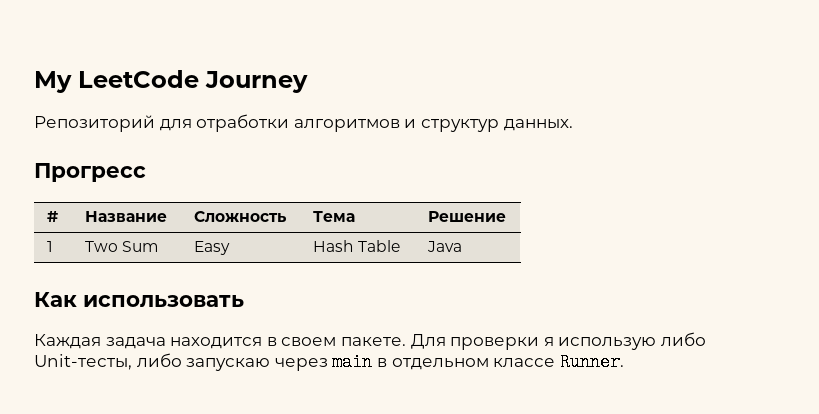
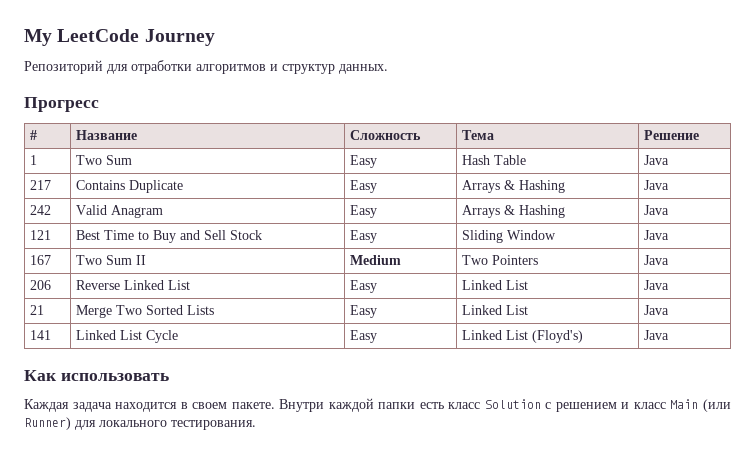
(463, 246) none -> [30,180,52,190] [76,180,184,193] [350,180,378,193] [462,180,566,193] [644,180,670,190] [30,205,52,215] [76,205,164,218] [350,205,378,218] [462,205,566,218] [644,205,670,215] [30,230,52,240] [76,230,263,243] [350,230,378,243] [462,230,557,243] [644,230,670,240] [30,255,52,265] [76,255,147,265] [350,255,402,265] [462,255,539,265] [644,255,670,265] [30,280,52,290] [76,280,191,290] [350,280,378,293] [462,280,529,290] [644,280,670,290] [30,305,45,315] [76,305,215,318] [350,305,378,318] [462,305,529,315] [644,305,670,315] [30,330,52,340] [76,330,179,343] [350,330,378,343] [462,330,584,343] [644,330,670,340] // 217 | Contains Duplicate | Easy | Arrays & Hashing | Java // 242 | Valid Anagram | Easy | Arrays & Hashing | Java // 121 | Best Time to Buy and Sell Stock | Easy | Sliding Window | Java // 167 | Two Sum II | Medium | Two Pointers | Java // 206 | Reverse Linked List | Easy | Linked List | Java // 21 | Merge Two Sorted Lists | Easy | Linked List | Java // 141 | Linked List Cycle | Easy | Linked List (Floyd's) | Java
[410,332,706,350] [34,353,624,371] Для проверки я использую либо Unit-тесты, либо запускаю через main в отдельном классе Runner. -> [279,398,731,412] [24,417,256,430] Внутри каждой папки есть класс Solution с решением и класс Main (или Runner) для локального тестирования.

